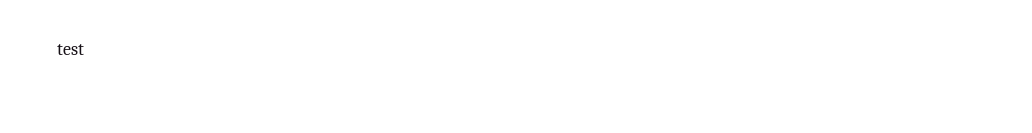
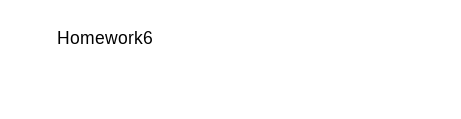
[57,44,84,55] test -> [57,31,153,44] Homework6

